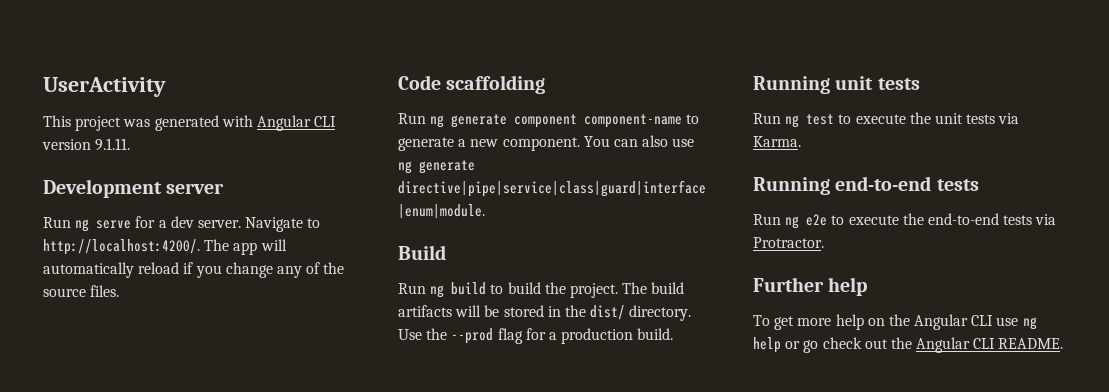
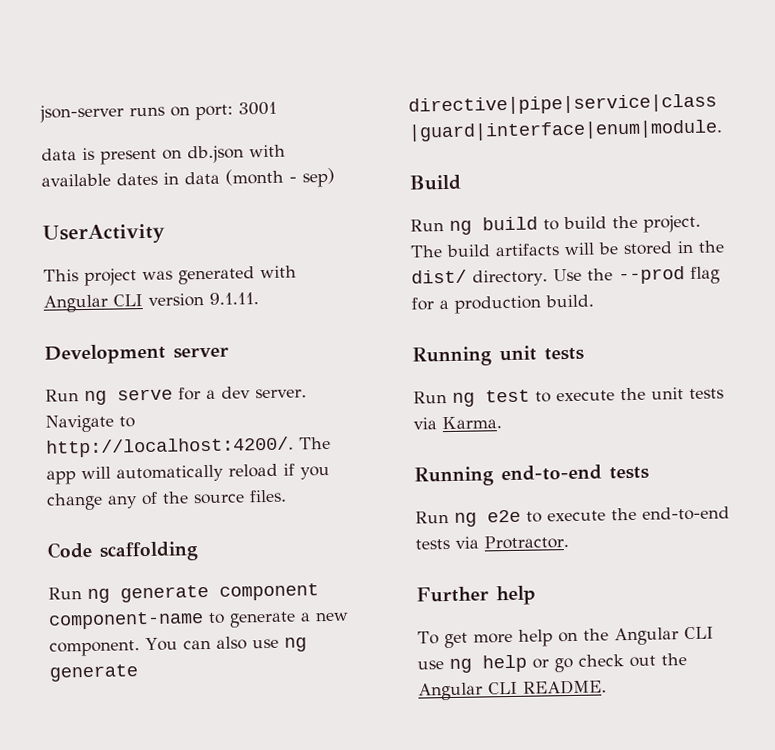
(43, 87) none -> [39,101,277,123] [41,144,286,165] [41,167,335,188] json-server runs on port: 3001 // data is present on db.json with available dates in data (month - sep) //

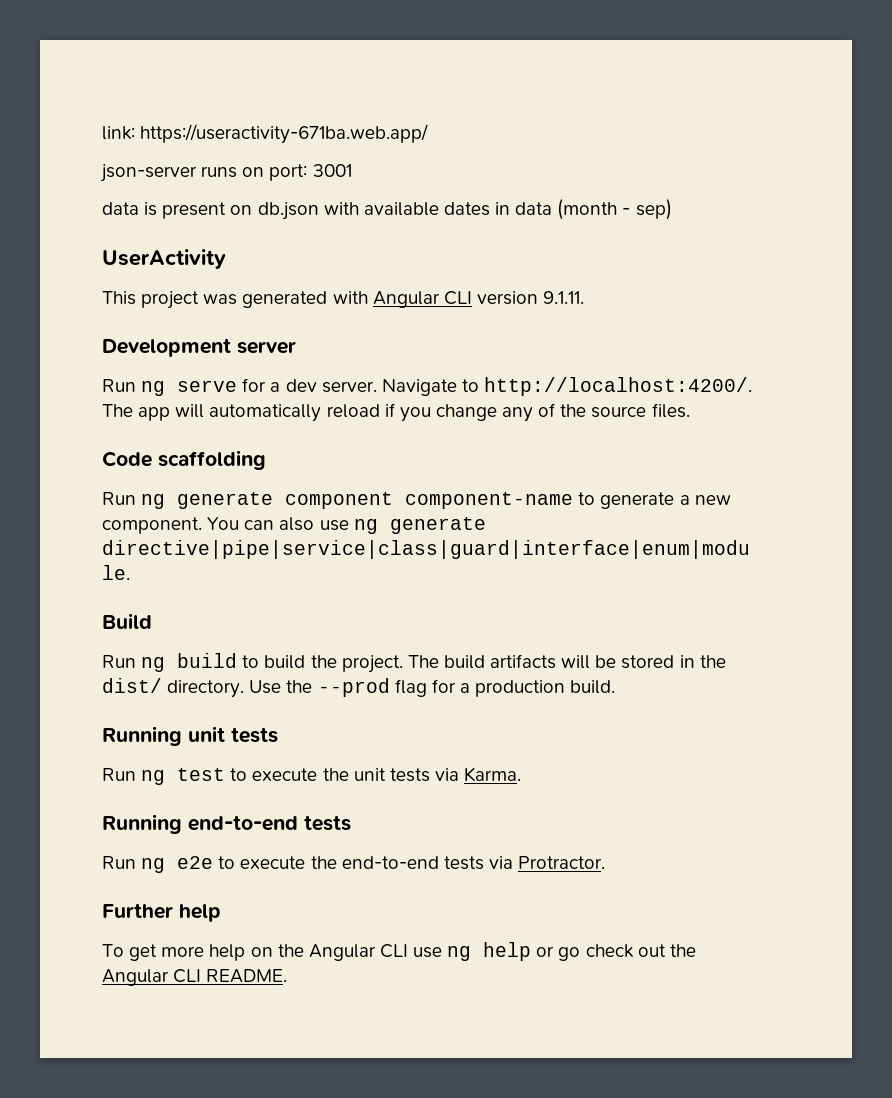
(39, 113) none -> [102,124,429,144] link: https://useractivity-671ba.web.app/ //

